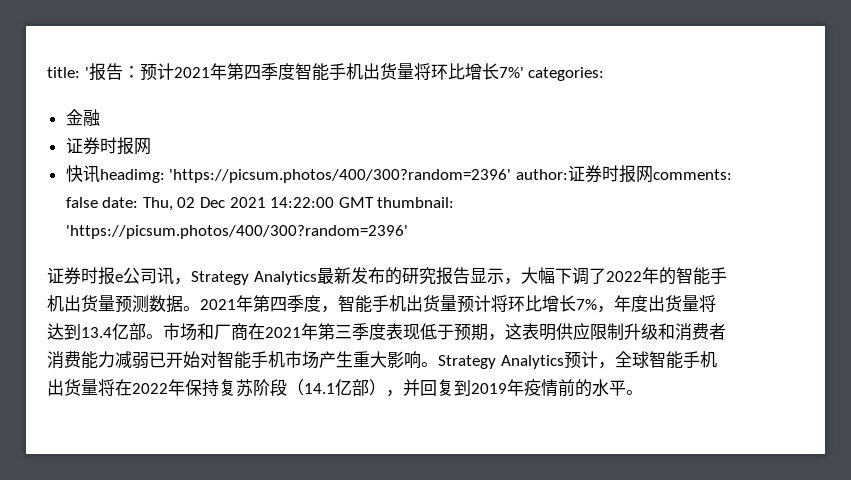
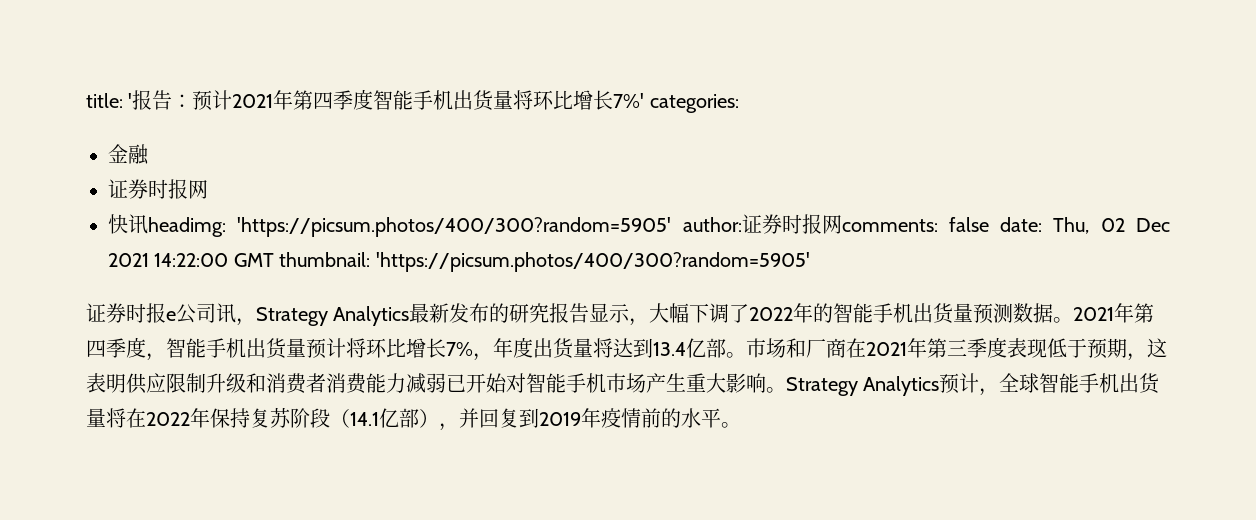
[169,169,512,183] 'https://picsum.photos/400/300?random=2396' -> [237,217,672,237] 'https://picsum.photos/400/300?random=5905'
[65,225,408,239] 'https://picsum.photos/400/300?random=2396' -> [375,252,810,272] 'https://picsum.photos/400/300?random=5905'

